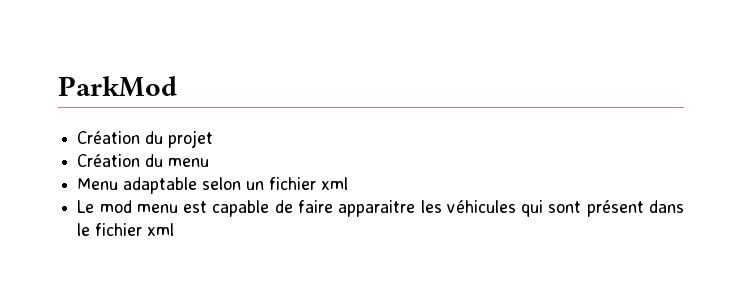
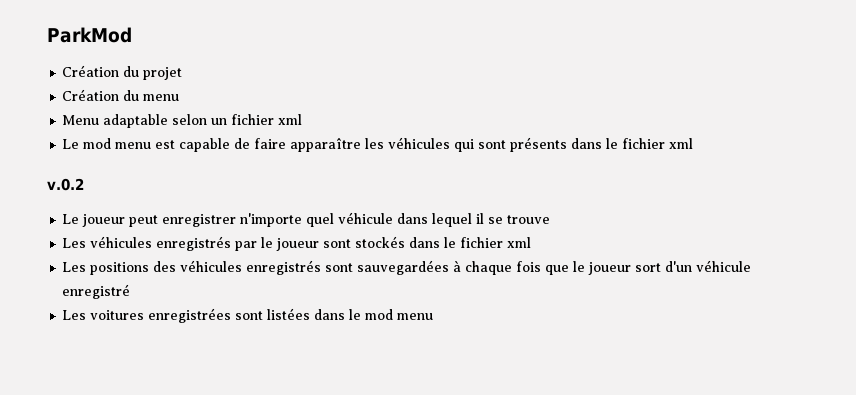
[338,200,416,217] apparaitre -> [290,138,362,152] apparaître
[586,200,685,217] [77,223,175,236] présent dans le fichier xml -> [510,137,694,152] [47,178,84,191] [62,212,551,227] [62,236,532,251] [62,260,752,275] [62,284,131,299] [62,308,434,323] présents dans le fichier xml // v.0.2 // Le joueur peut enregistrer n'importe quel véhicule dans lequel il se trouve // Les véhicules enregistrés par le joueur sont stockés dans le fichier xml // Les positions des véhicules enregistrés sont sauvegardées à chaque fois que le joueur sort d'un véhicule enregistré // Les voitures enregistrées sont listées dans le mod menu

